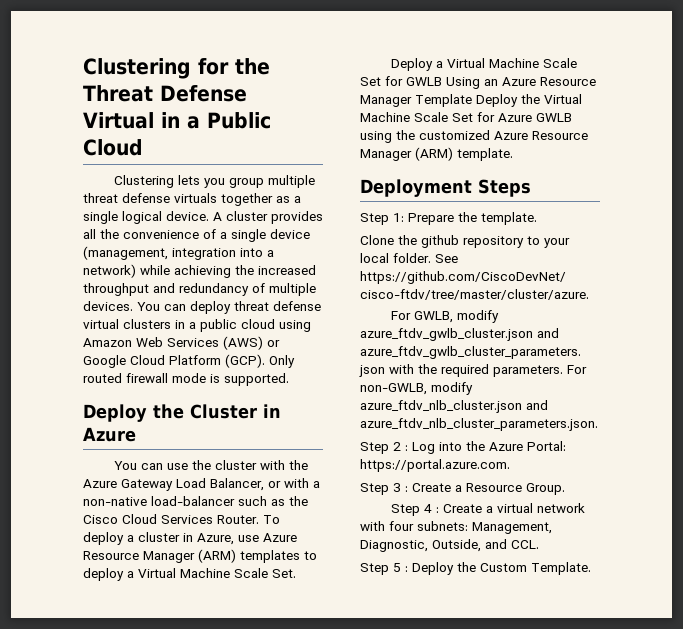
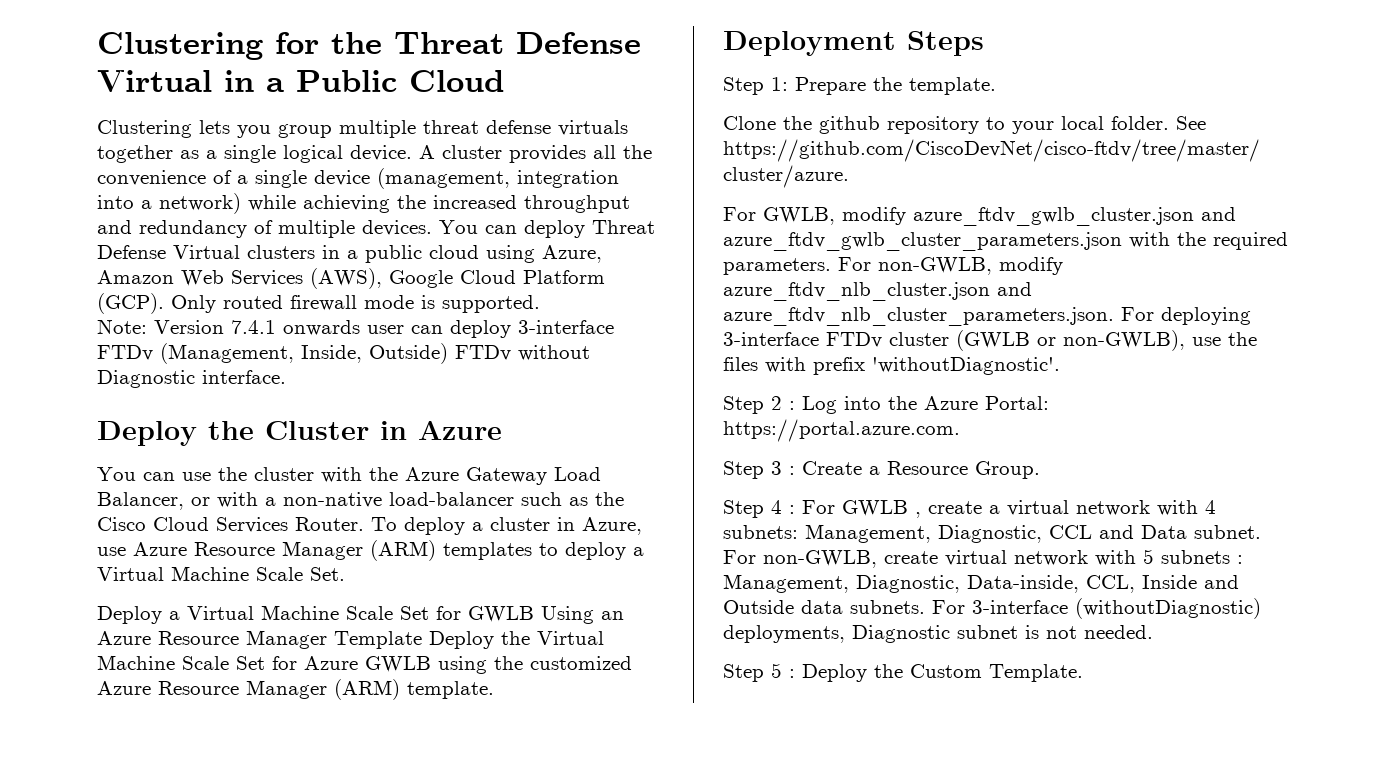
[234,301,321,311] [83,319,119,329] threat defense virtual -> [592,220,655,234] [97,245,240,259] Threat Defense Virtual
(311, 326) none -> [542,245,602,263] Azure,
[223,336,280,350] (AWS) or -> [310,268,382,289] (AWS),
(289, 379) none -> [97,319,614,338] [97,343,590,364] [97,370,286,388] // Note: Version 7.4.1 onwards user can deploy 3-interface FTDv (Management, Inside, Outside) FTDv without Diagnostic interface.
(598, 424) none -> [1121,307,1251,325] [723,330,1257,351] [723,357,1060,375] For deploying 3-interface FTDv cluster (GWLB or non-GWLB), use the files with prefix 'withoutDiagnostic'.
[443,504,483,513] Create -> [802,500,982,518] For GWLB , create
[389,521,414,531] four -> [1205,500,1216,514] 4
[432,539,539,552] Outside, and CCL. -> [1049,525,1261,539] [723,549,1243,568] [723,574,1239,593] [723,598,1261,619] [723,625,1153,643] CCL and Data subnet. For non-GWLB, create virtual network with 5 subnets : Management, Diagnostic, Data-inside, CCL, Inside and Outside data subnets. For 3-interface (withoutDiagnostic) deployments, Diagnostic subnet is not needed.

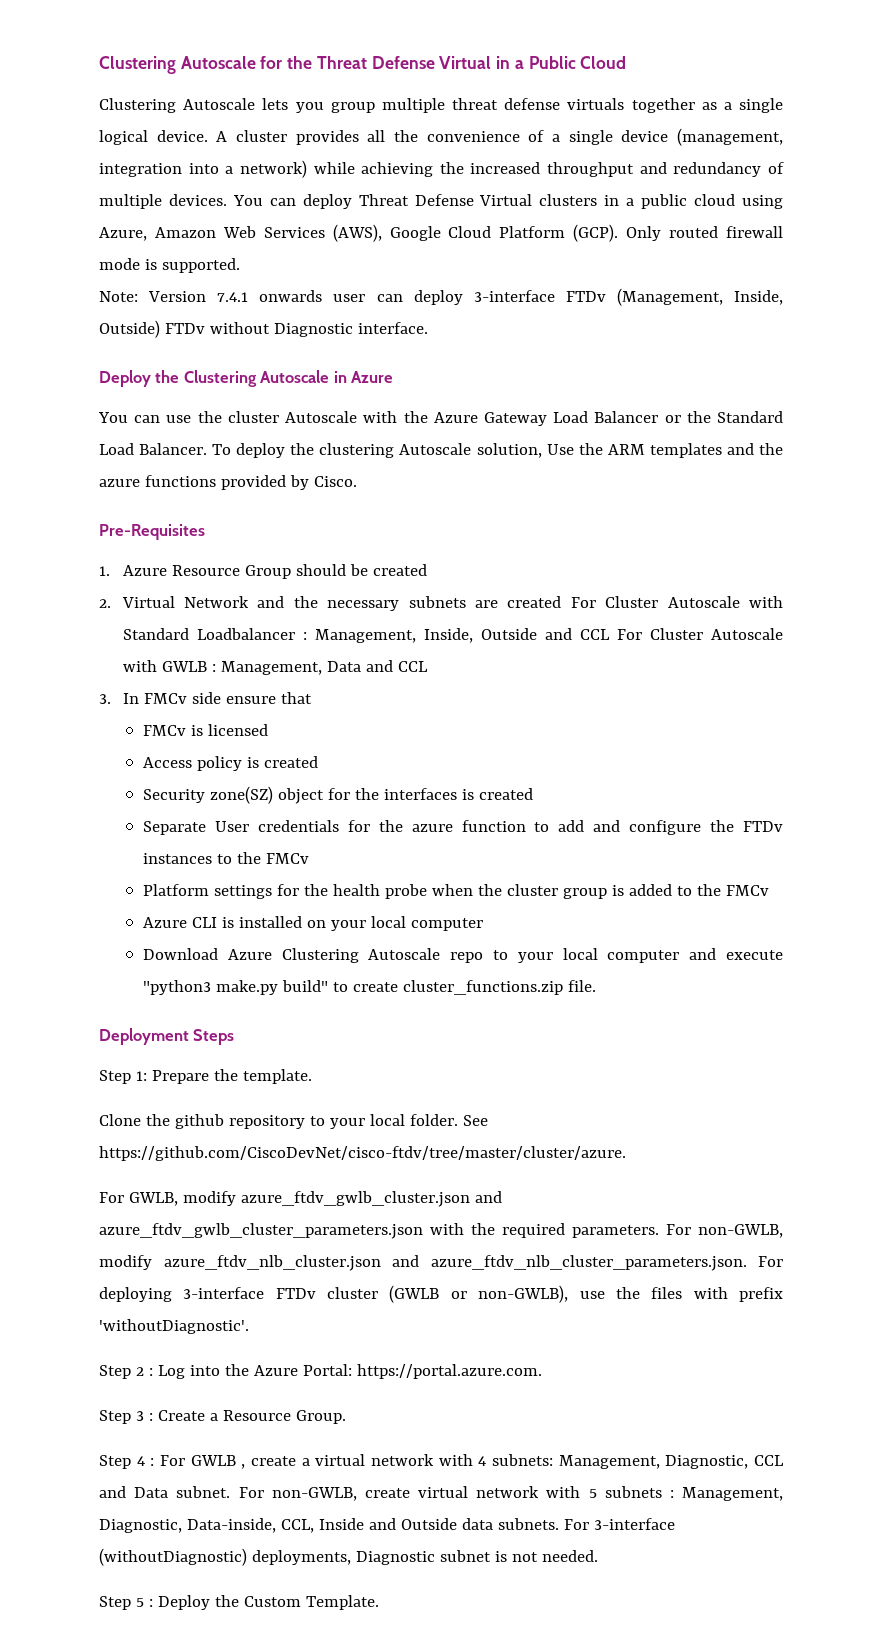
[97,32,263,60] Clustering -> [99,56,256,74] Clustering Autoscale
(192, 129) none -> [183,98,256,110] Autoscale
[265,421,369,440] Cluster -> [183,370,330,387] Clustering Autoscale
(314, 474) none -> [285,411,358,423] Autoscale
[97,492,624,510] [97,517,642,535] [97,540,644,561] [97,566,345,581] [97,605,624,624] [97,630,604,649] [97,655,632,674] [97,679,494,700] Balancer, or with a non-native load-balancer such as the Cisco Cloud Services Router. To deploy a cluster in Azure, use Azure Resource Manager (ARM) templates to deploy a Virtual Machine Scale Set. // Deploy a Virtual Machine Scale Set for GWLB Using an Azure Resource Manager Template Deploy the Virtual Machine Scale Set for Azure GWLB using the customized Azure Resource Manager (ARM) template. -> [594,411,783,423] [99,443,784,458] [99,475,357,490] [99,524,205,540] [99,564,427,579] [99,596,784,611] [122,628,783,643] [122,660,428,675] [99,692,312,704] [143,724,268,736] [143,756,318,771] [143,786,533,804] [143,820,783,835] [143,852,309,864] [143,884,769,899] [143,916,483,931] [143,948,783,963] [143,980,596,995] Balancer or the Standard Load Balancer. To deploy the clustering Autoscale solution, Use the ARM templates and the azure functions provided by Cisco. // Pre-Requisites // 1. Azure Resource Group should be created // 2. Virtual Network and the necessary subnets are created For Cluster Autoscale with Standard Loadbalancer : Management, Inside, Outside and CCL For Cluster Autoscale with GWLB : Management, Data and CCL // 3. In FMCv side ensure that // FMCv is licensed // Access policy is created // Security zone(SZ) object for the interfaces is created // Separate User credentials for the azure function to add and configure the FTDv instances to the FMCv // Platform settings for the health probe when the cluster group is added to the FMCv // Azure CLI is installed on your local computer // Download Azure Clustering Autoscale repo to your local computer and execute "python3 make.py build" to create cluster_functions.zip file.

